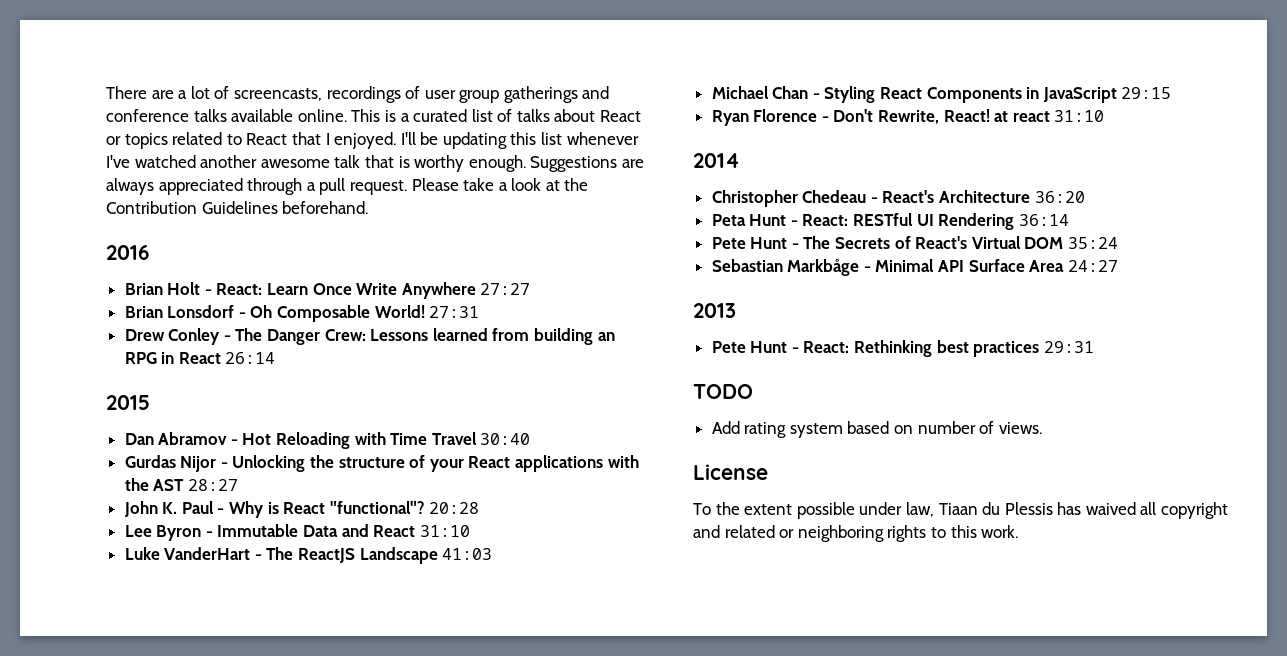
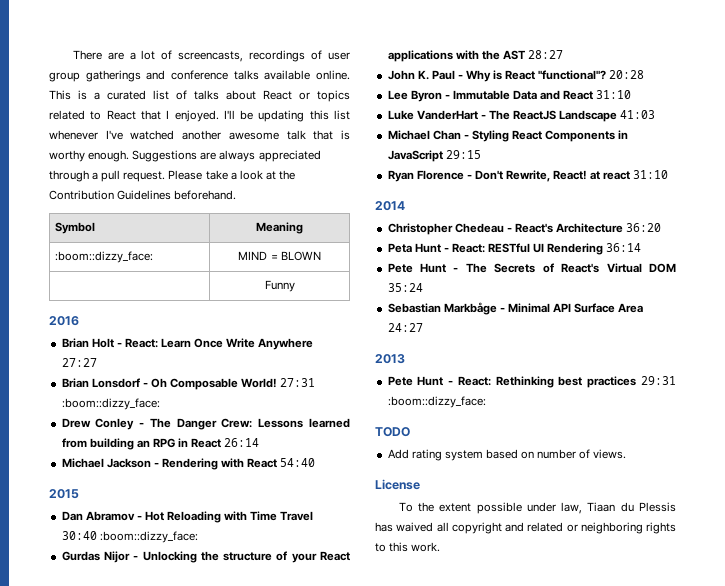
(369, 207) none -> [54,222,95,234] [256,222,303,234] [54,251,153,263] [238,251,321,261] [264,280,295,292] // Symbol | Meaning // :boom::dizzy_face: | MIND = BLOWN // | Funny
(480, 312) none -> [61,398,160,410] :boom::dizzy_face:
(276, 358) none -> [61,458,316,470] // Michael Jackson - Rendering with React 54:40
(531, 439) none -> [99,531,198,543] :boom::dizzy_face:
(1094, 347) none -> [387,396,486,408] :boom::dizzy_face:

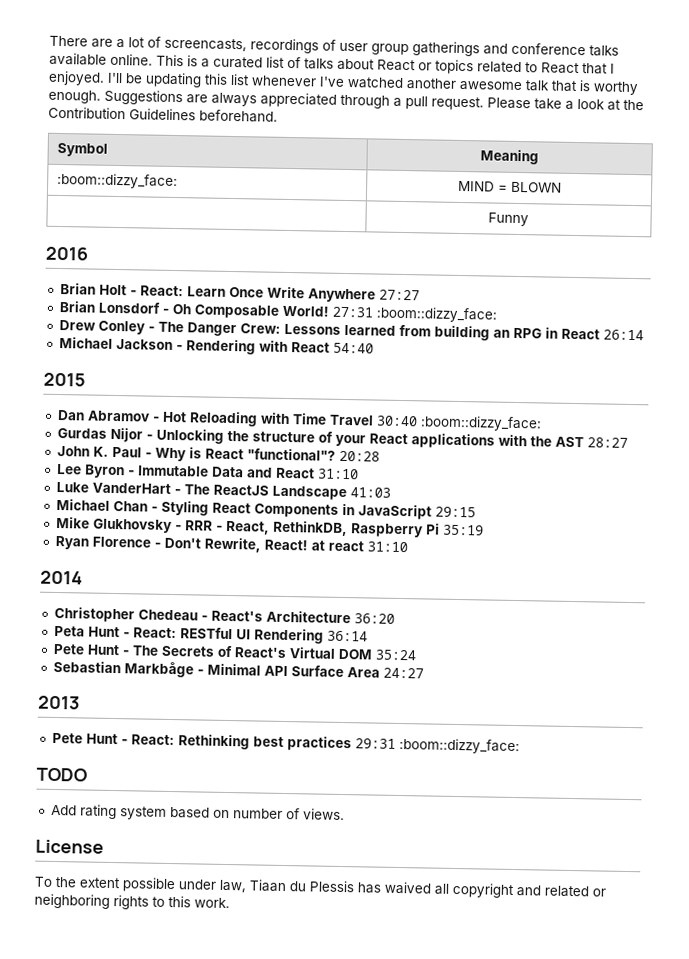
(481, 154) none -> [55,516,484,538] // Mike Glukhovsky - RRR - React, RethinkDB, Raspberry Pi 35:19

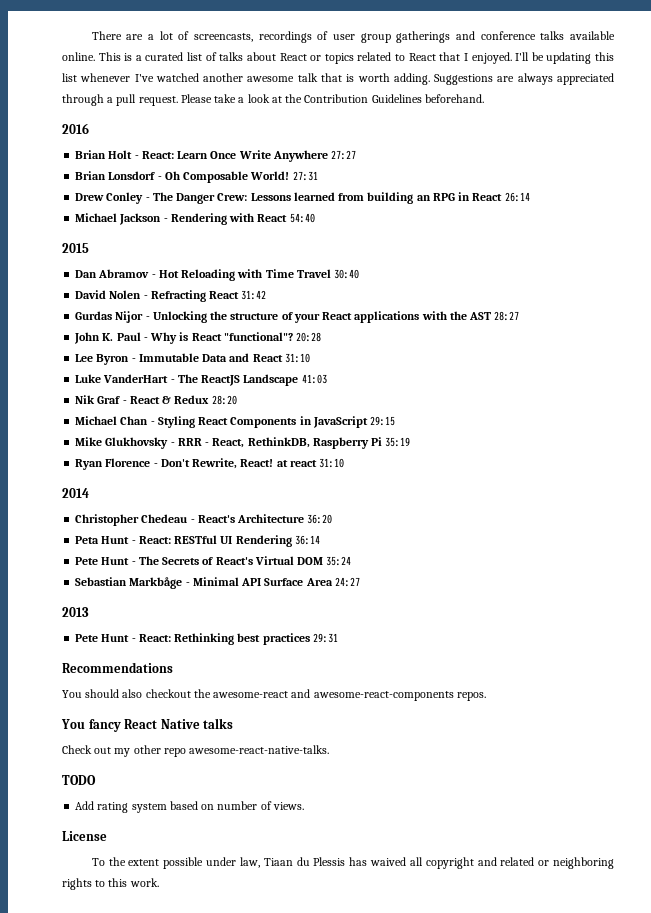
[593,81,638,96] [48,89,101,104] worthy enough. -> [357,73,430,85] worth adding.
[56,142,108,157] [480,149,539,165] [56,172,178,190] [457,180,562,193] [488,212,529,227] // Symbol | Meaning // :boom::dizzy_face: | MIND = BLOWN // | Funny -> (484, 98) none
[375,306,498,323] :boom::dizzy_face: -> (318, 176) none
[419,415,542,432] :boom::dizzy_face: -> [75,290,267,302] // David Nolen - Refracting React 31:42
(391, 492) none -> [75,395,237,405] // Nik Graf - React & Redux 28:20
[398,737,520,755] :boom::dizzy_face: -> [62,662,173,673] [62,689,486,701] [61,718,234,732] [62,745,330,757] // Recommendations // You should also checkout the awesome-react and awesome-react-components repos. // You fancy React Native talks // Check out my other repo awesome-react-native-talks.

